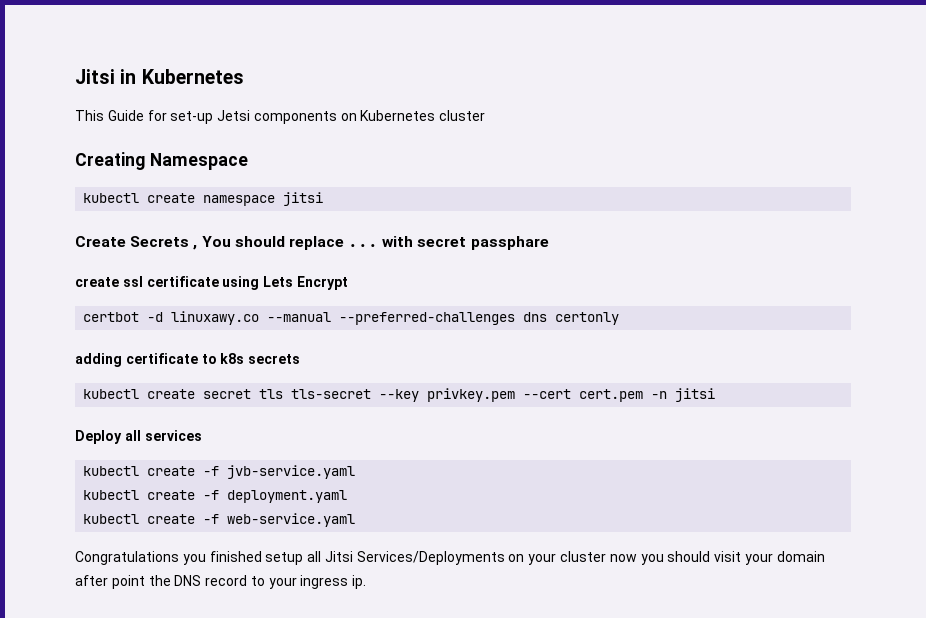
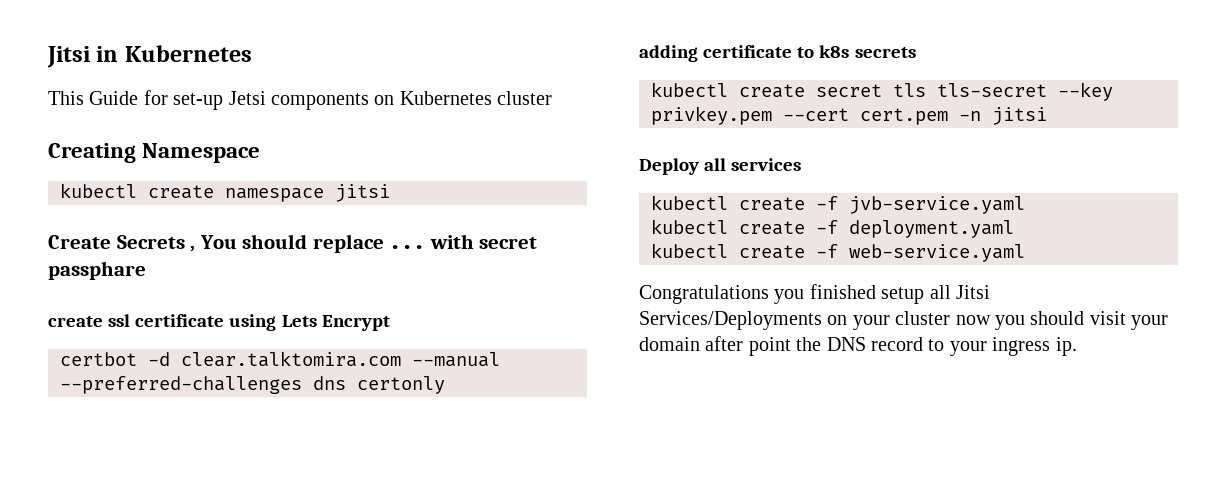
[171,311,260,325] linuxawy.co -> [181,351,401,367] clear.talktomira.com

